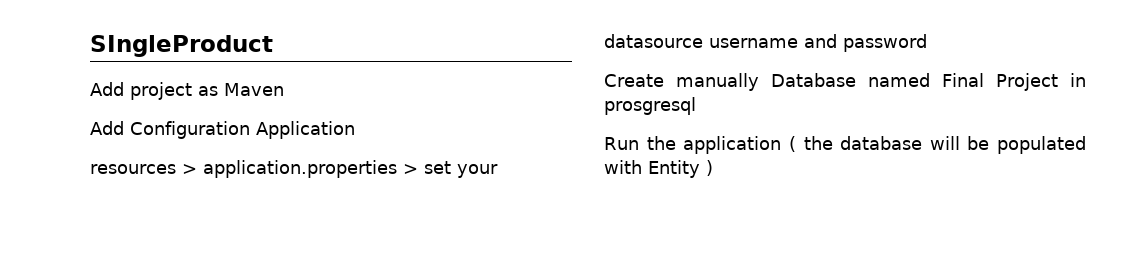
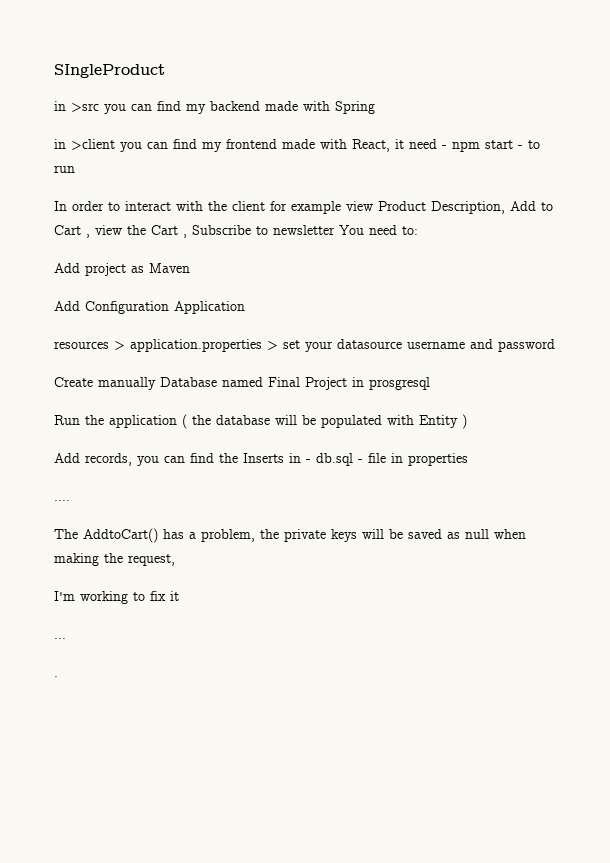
(273, 46) none -> [54,101,375,114] [54,139,540,152] [54,165,75,173] [54,201,553,214] [54,225,418,238] // in >src you can find my backend made with Spring // in >client you can find my frontend made with React, it need - npm start - to run // In order to interact with the client for example view Product Description, Add to Cart , view the Cart , Subscribe to newsletter You need to:
(713, 168) none -> [54,453,468,466] [54,500,70,501] [54,528,526,543] [54,553,175,566] [54,591,179,604] [54,638,66,639] [54,676,58,677] // Add records, you can find the Inserts in - db.sql - file in properties // .... // The AddtoCart() has a problem, the private keys will be saved as null when making the request, // I'm working to fix it // ... // .

